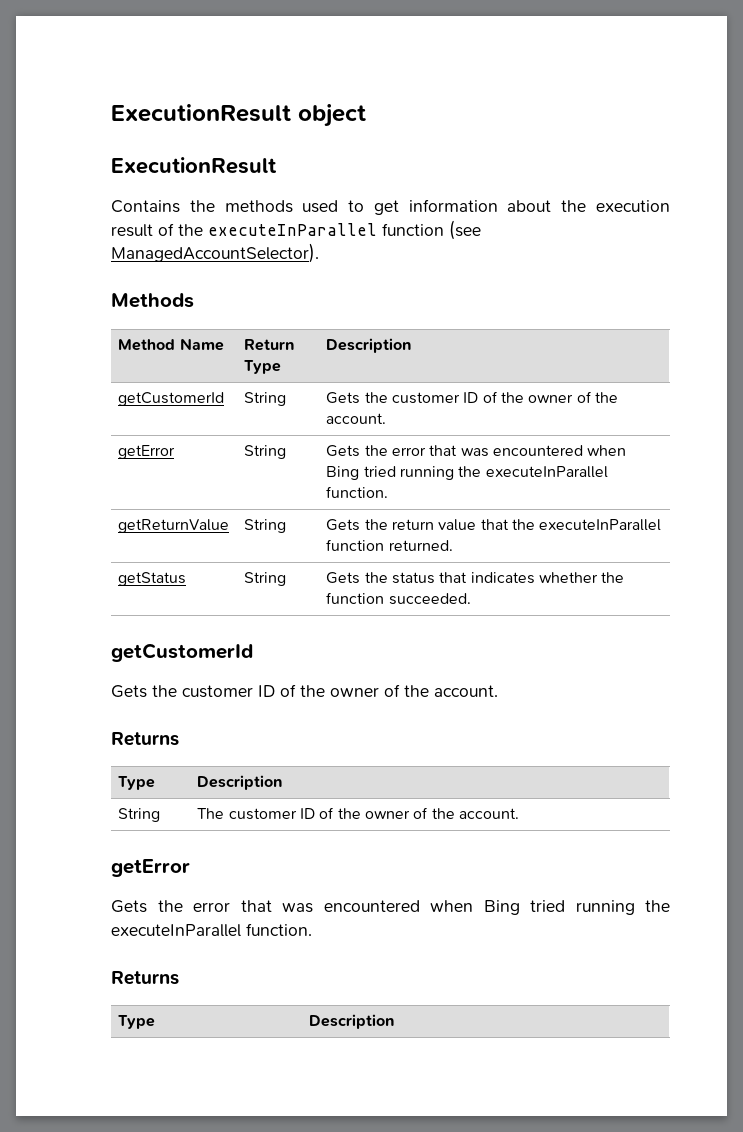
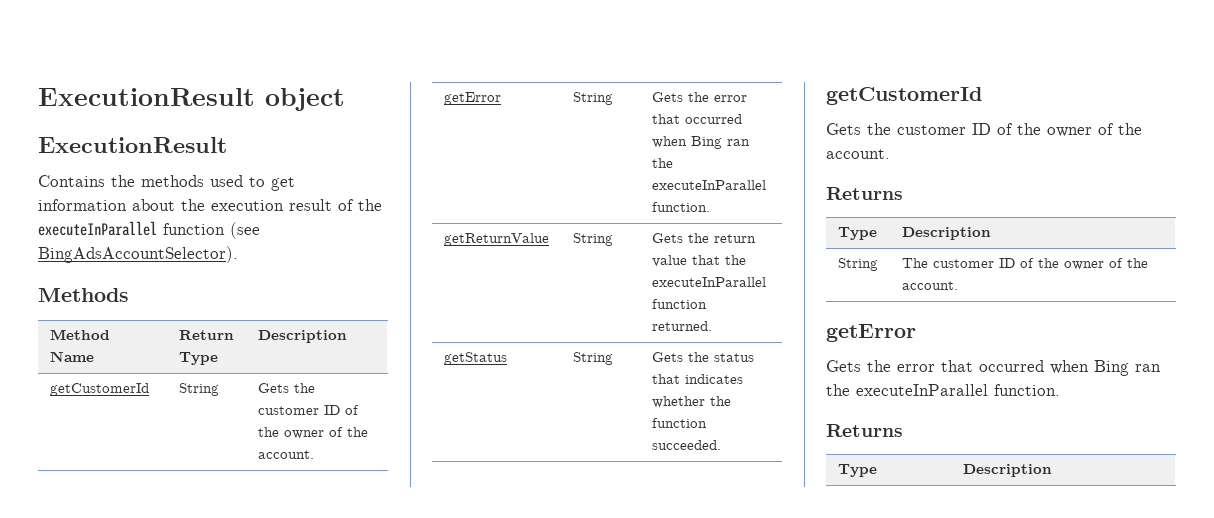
[111,243,319,263] ManagedAccountSelector). -> [38,246,238,263] BingAdsAccountSelector).
[460,445,627,457] [326,466,454,480] was encountered when Bing tried running -> [684,114,742,124] [651,136,750,149] occurred when Bing ran
[282,900,635,915] was encountered when Bing tried running -> [979,360,1161,376] occurred when Bing ran

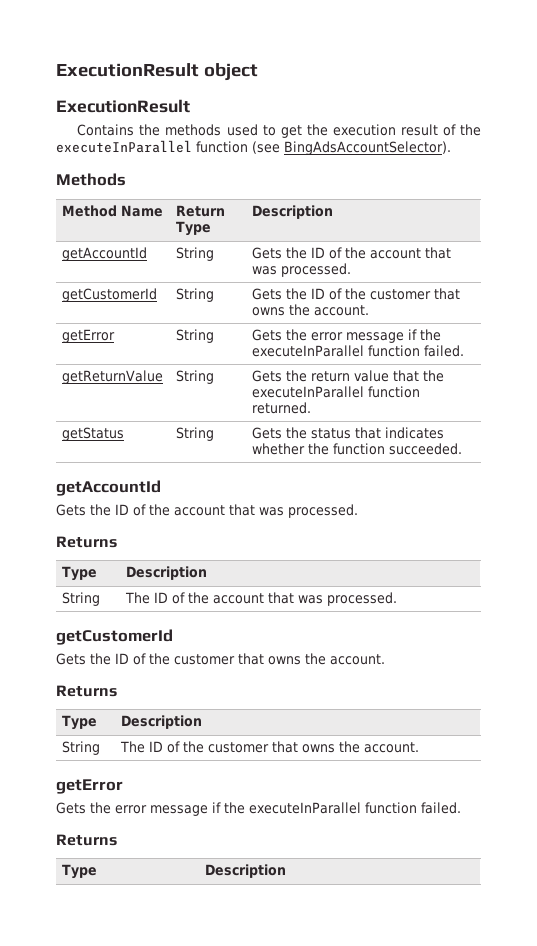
[38,199,175,211] information about -> (302, 131) none
(347, 336) none -> [62,247,148,261] [176,247,215,261] [252,247,452,259] [252,263,352,277] // getAccountId | String | Gets the ID of the account that was processed.
[257,405,359,415] [257,427,343,439] customer ID of the owner of -> [311,288,461,300] [252,307,286,316] ID of the customer that owns
[651,114,742,124] [651,136,750,149] [651,158,673,168] [651,180,766,190] [651,202,710,212] that occurred when Bing ran the executeInParallel function. -> [346,329,442,343] [252,345,465,357] message if the executeInParallel function failed.
(721, 445) none -> [56,480,161,496] [56,504,358,518] [56,536,117,548] [62,566,98,581] [126,566,208,580] [62,592,101,606] [125,592,398,606] // getAccountId // Gets the ID of the account that was processed. // Returns // Type | Description // String | The ID of the account that was processed.
[897,123,1114,137] customer ID of the owner of -> [115,653,301,665] ID of the customer that owns
[932,258,1123,270] customer ID of the owner of -> [149,741,336,753] ID of the customer that owns
[941,360,1161,376] [826,384,1060,396] that occurred when Bing ran the executeInParallel function. -> [150,802,461,816] message if the executeInParallel function failed.

